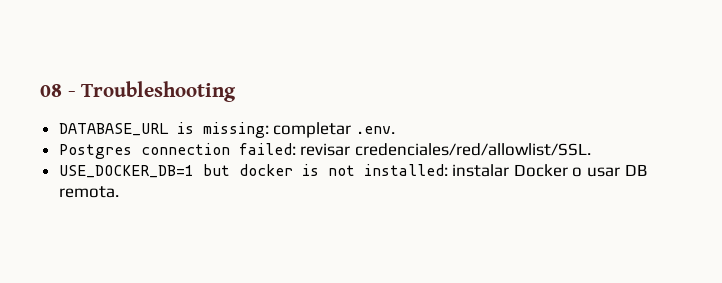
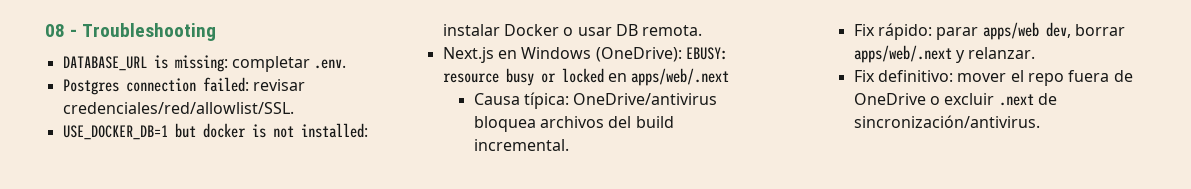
(119, 192) none -> [442,47,728,63] [442,68,730,86] [473,92,718,109] [473,116,674,132] [473,139,569,151] [853,22,1125,40] [853,45,1036,63] [853,70,1133,86] [853,93,1057,106] [853,115,1040,128] // Next.js en Windows (OneDrive): EBUSY: resource busy or locked en apps/web/.next // Causa típica: OneDrive/antivirus bloquea archivos del build incremental. // Fix rápido: parar apps/web dev, borrar apps/web/.next y relanzar. // Fix definitivo: mover el repo fuera de OneDrive o excluir .next de sincronización/antivirus.

